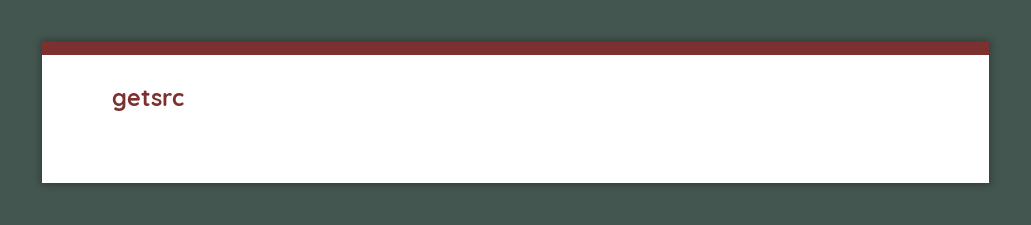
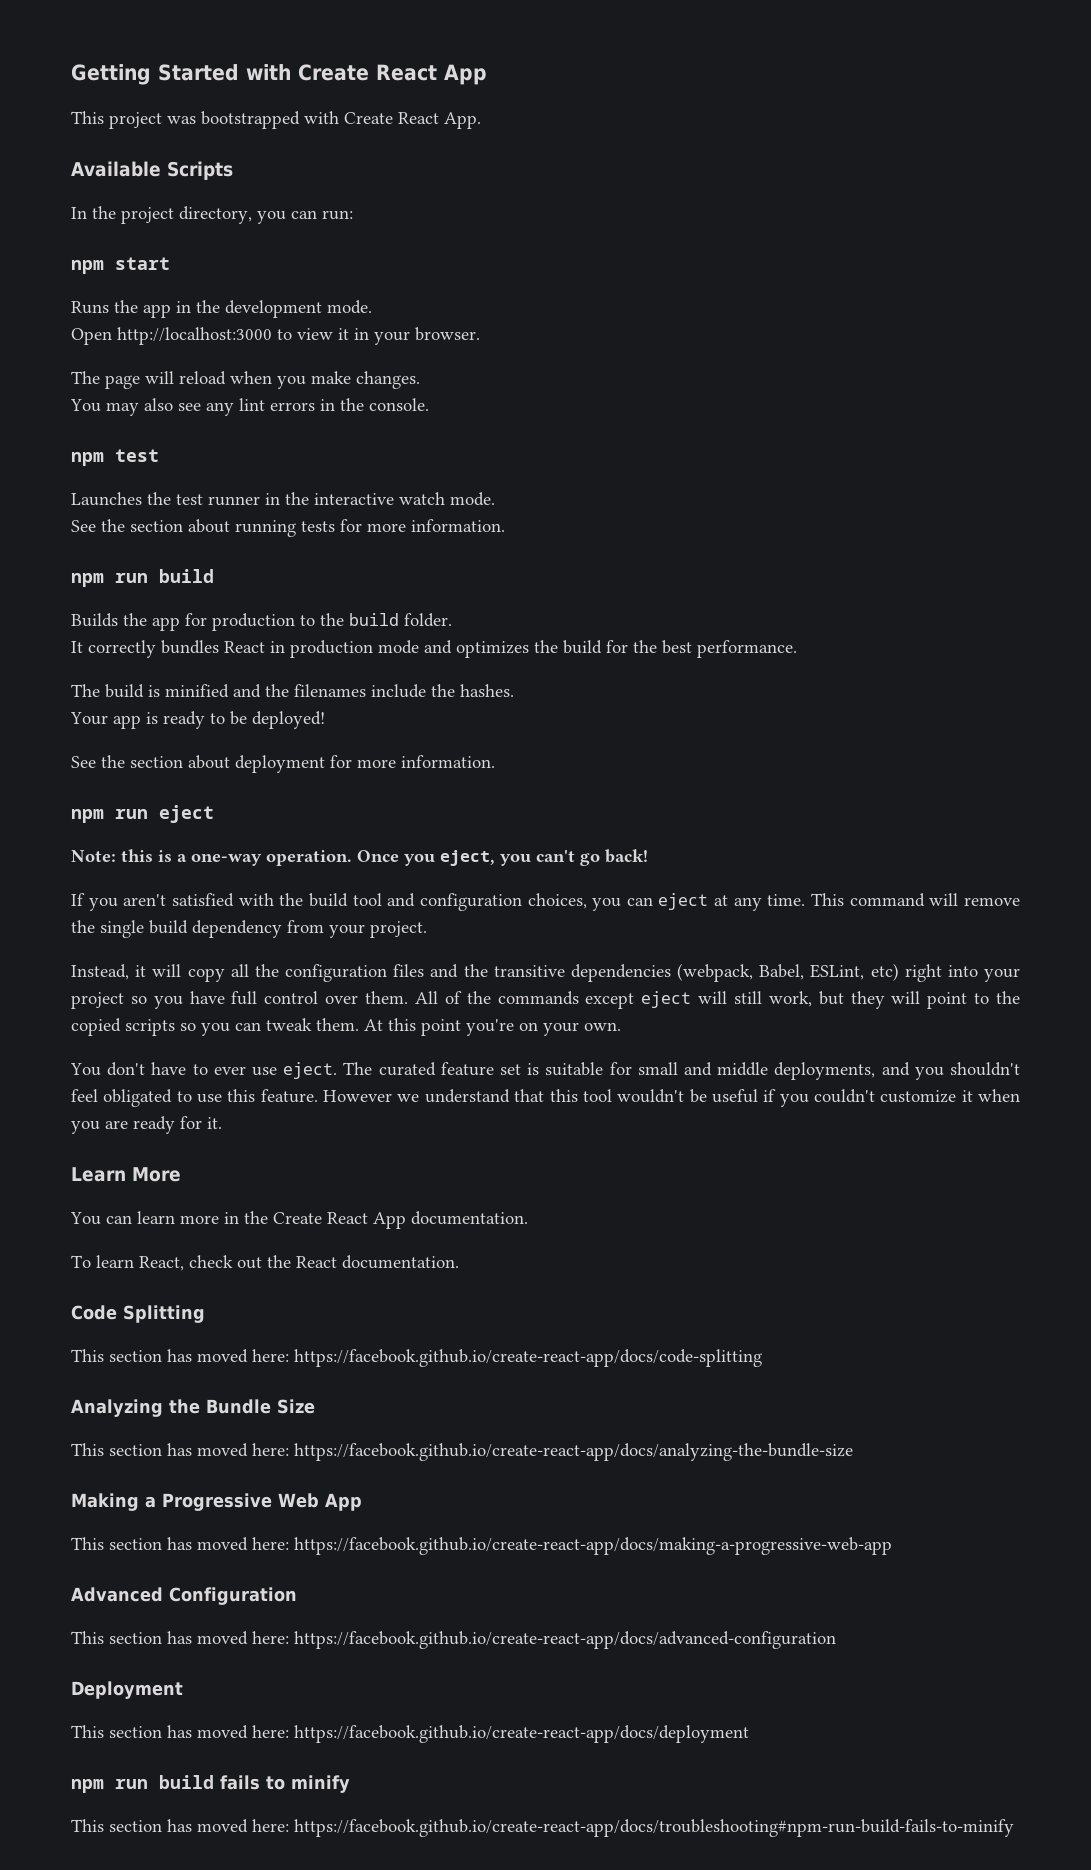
[112,90,184,111] getsrc -> [71,64,487,85] [71,111,481,129] [71,161,233,180] [71,206,353,224] [71,257,170,274] [71,300,372,318] [71,327,480,345] [71,371,420,389] [70,398,429,416] [71,449,159,466] [71,492,495,506] [71,519,505,537] [71,569,214,587] [71,613,452,631] [71,640,797,658] [71,684,514,698] [70,711,325,729] [71,755,495,773] [71,805,214,823] [71,849,648,866] [71,893,1020,911] [71,920,427,938] [71,963,1020,982] [71,991,1021,1009] [71,1018,621,1036] [70,1062,1021,1080] [71,1089,1021,1107] [71,1116,222,1134] [71,1167,181,1182] [70,1211,528,1229] [71,1255,459,1271] [71,1305,205,1323] [71,1349,762,1367] [71,1399,315,1417] [71,1443,853,1461] [71,1493,362,1511] [71,1537,892,1555] [71,1587,297,1605] [71,1631,836,1649] [71,1681,183,1699] [71,1725,749,1743] [71,1775,350,1793] [71,1819,1014,1837] Getting Started with Create React App // This project was bootstrapped with Create React App. // Available Scripts // In the project directory, you can run: // npm start // Runs the app in the development mode. // Open http://localhost:3000 to view it in your browser. // The page will reload when you make changes. // You may also see any lint errors in the console. // npm test // Launches the test runner in the interactive watch mode. // See the section about running tests for more information. // npm run build // Builds the app for production to the build folder. // It correctly bundles React in production mode and optimizes the build for the best performance. // The build is minified and the filenames include the hashes. // Your app is ready to be deployed! // See the section about deployment for more information. // npm run eject // Note: this is a one-way operation. Once you eject, you can't go back! // If you aren't satisfied with the build tool and configuration choices, you can eject at any time. This command will remove the single build dependency from your project. // Instead, it will copy all the configuration files and the transitive dependencies (webpack, Babel, ESLint, etc) right into your project so you have full control over them. All of the commands except eject will still work, but they will point to the copied scripts so you can tweak them. At this point you're on your own. // You don't have to ever use eject. The curated feature set is suitable for small and middle deployments, and you shouldn't feel obligated to use this feature. However we understand that this tool wouldn't be useful if you couldn't customize it when you are ready for it. // Learn More // You can learn more in the Create React App documentation. // To learn React, check out the React documentation. // Code Splitting // This section has moved here: https://facebook.github.io/create-react-app/docs/code-splitting // Analyzing the Bundle Size // This section has moved here: https://facebook.github.io/create-react-app/docs/analyzing-the-bundle-size // Making a Progressive Web App // This section has moved here: https://facebook.github.io/create-react-app/docs/making-a-progressive-web-app // Advanced Configuration // This section has moved here: https://facebook.github.io/create-react-app/docs/advanced-configuration // Deployment // This section has moved here: https://facebook.github.io/create-react-app/docs/deployment // npm run build fails to minify // This section has moved here: https://facebook.github.io/create-react-app/docs/troubleshooting#npm-run-build-fails-to-minify

